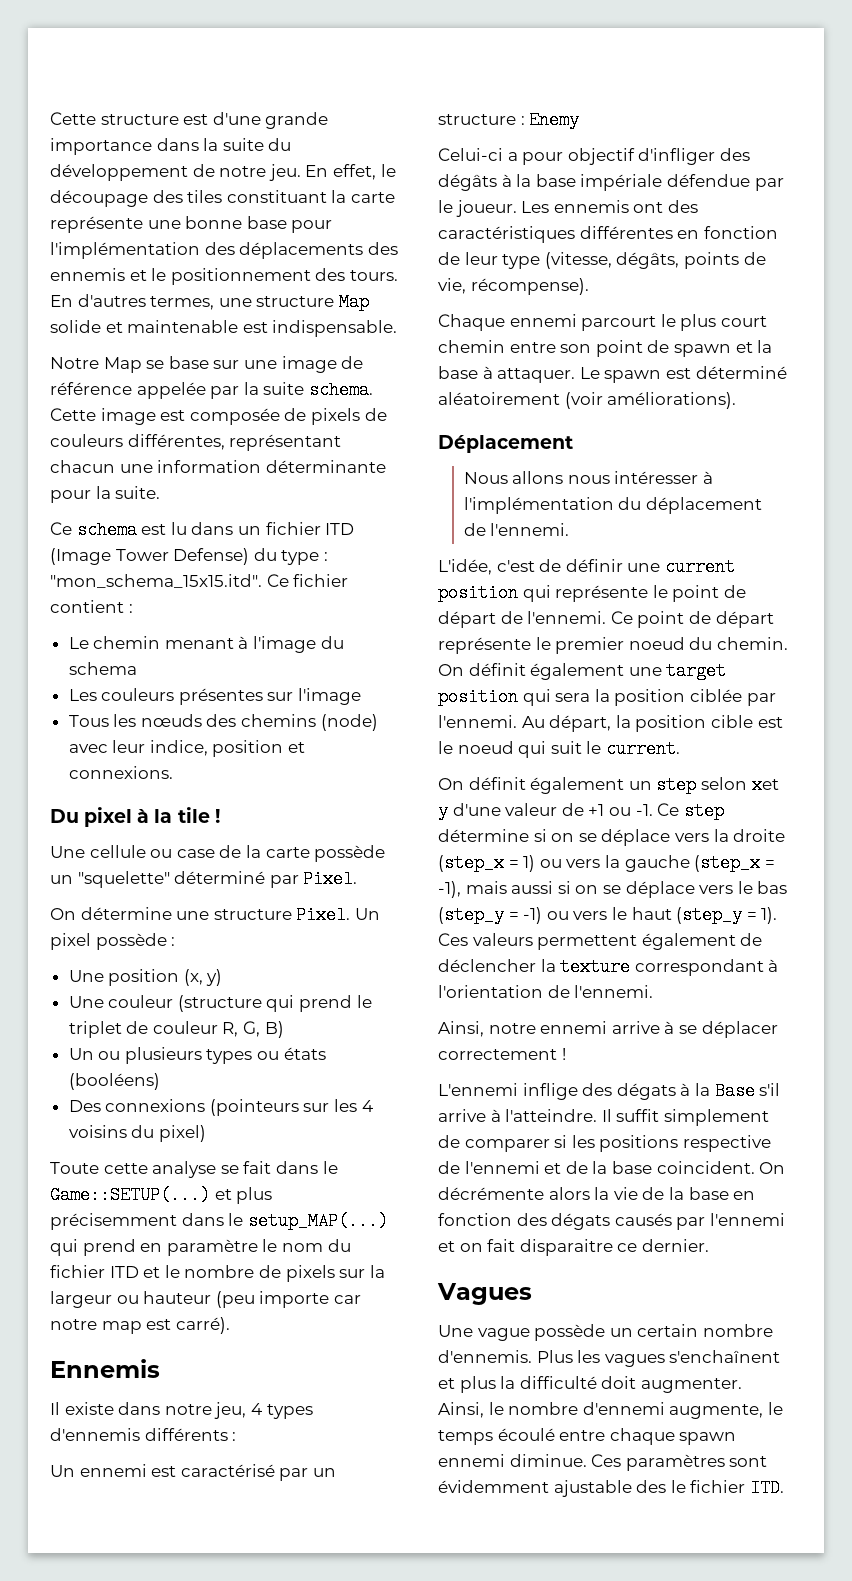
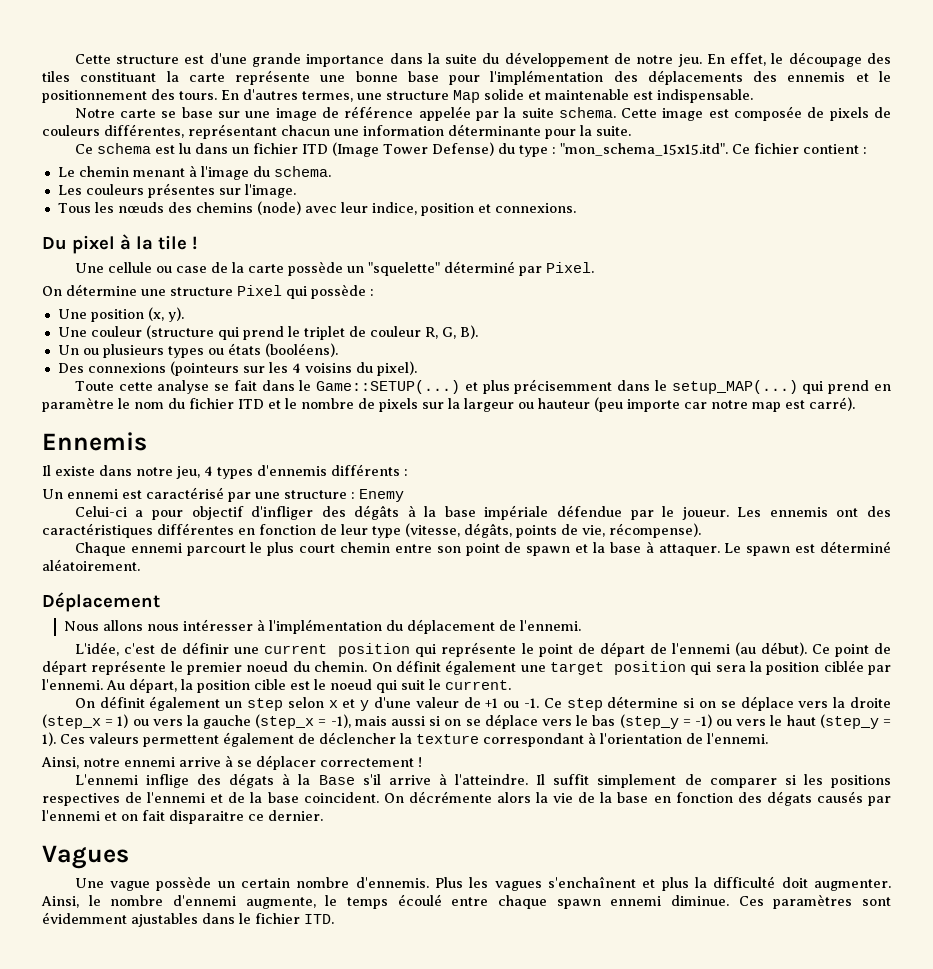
[103,357,142,373] Map -> [120,109,157,118] carte
[68,662,137,675] schema -> [273,166,331,177] schema.
[298,688,362,705] l'image -> [244,184,296,198] l'image.
[296,906,380,924] [50,933,91,950] Pixel. Un pixel -> [237,285,307,299] Pixel qui
[206,969,223,986] y) -> [167,307,184,322] y).
[264,1021,284,1038] B) -> [459,325,478,339] B).
[68,1073,160,1090] (booléens) -> [264,343,338,357] (booléens).
[158,1125,206,1142] pixel) -> [376,361,417,376] pixel).
[312,1468,336,1477] un -> [255,492,280,499] une
[438,392,737,409] aléatoirement (voir améliorations). -> [42,559,140,571] aléatoirement.
[527,611,607,624] l'ennemi. -> [671,642,807,656] l'ennemi (au début).
[751,776,779,794] xet -> [328,699,356,708] x et
[682,1135,771,1152] respective -> [42,793,120,806] respectives
[553,1480,667,1497] ajustable des -> [131,913,235,927] ajustables dans

